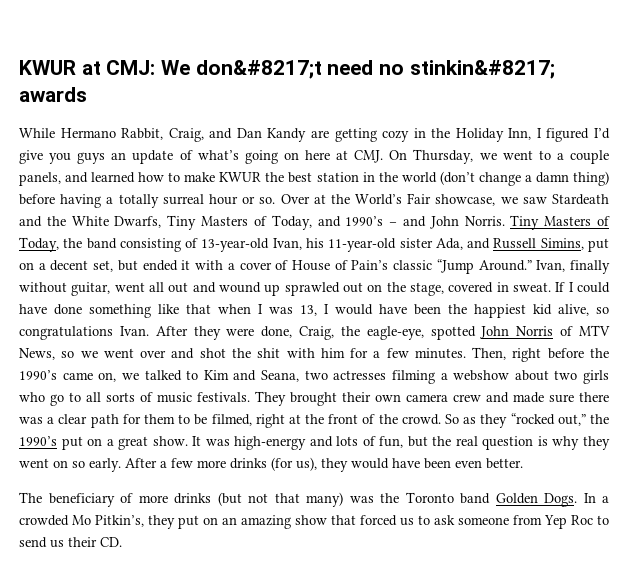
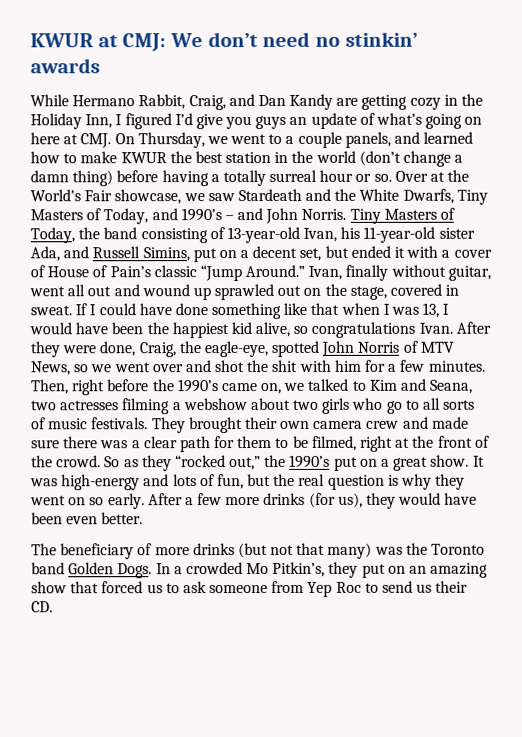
[195,60,322,79] don&#8217;t -> [207,32,258,48] don’t
[409,60,555,79] stinkin&#8217; -> [344,31,418,47] stinkin’

